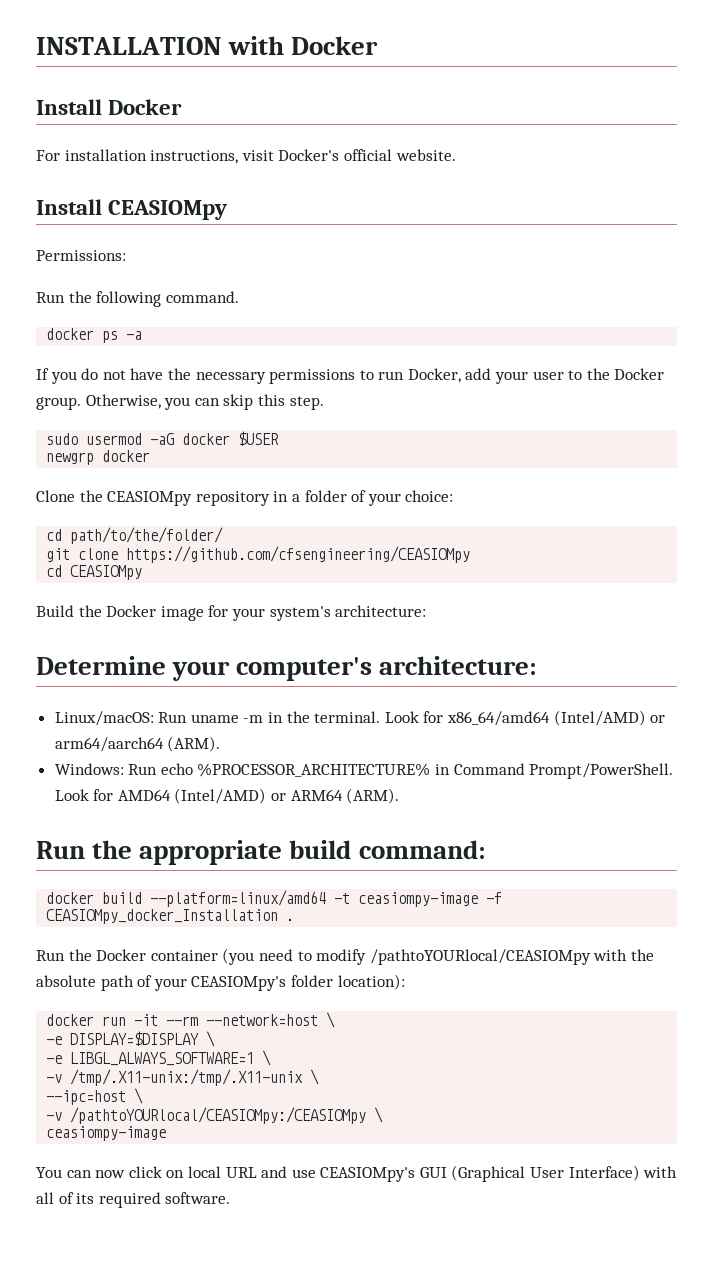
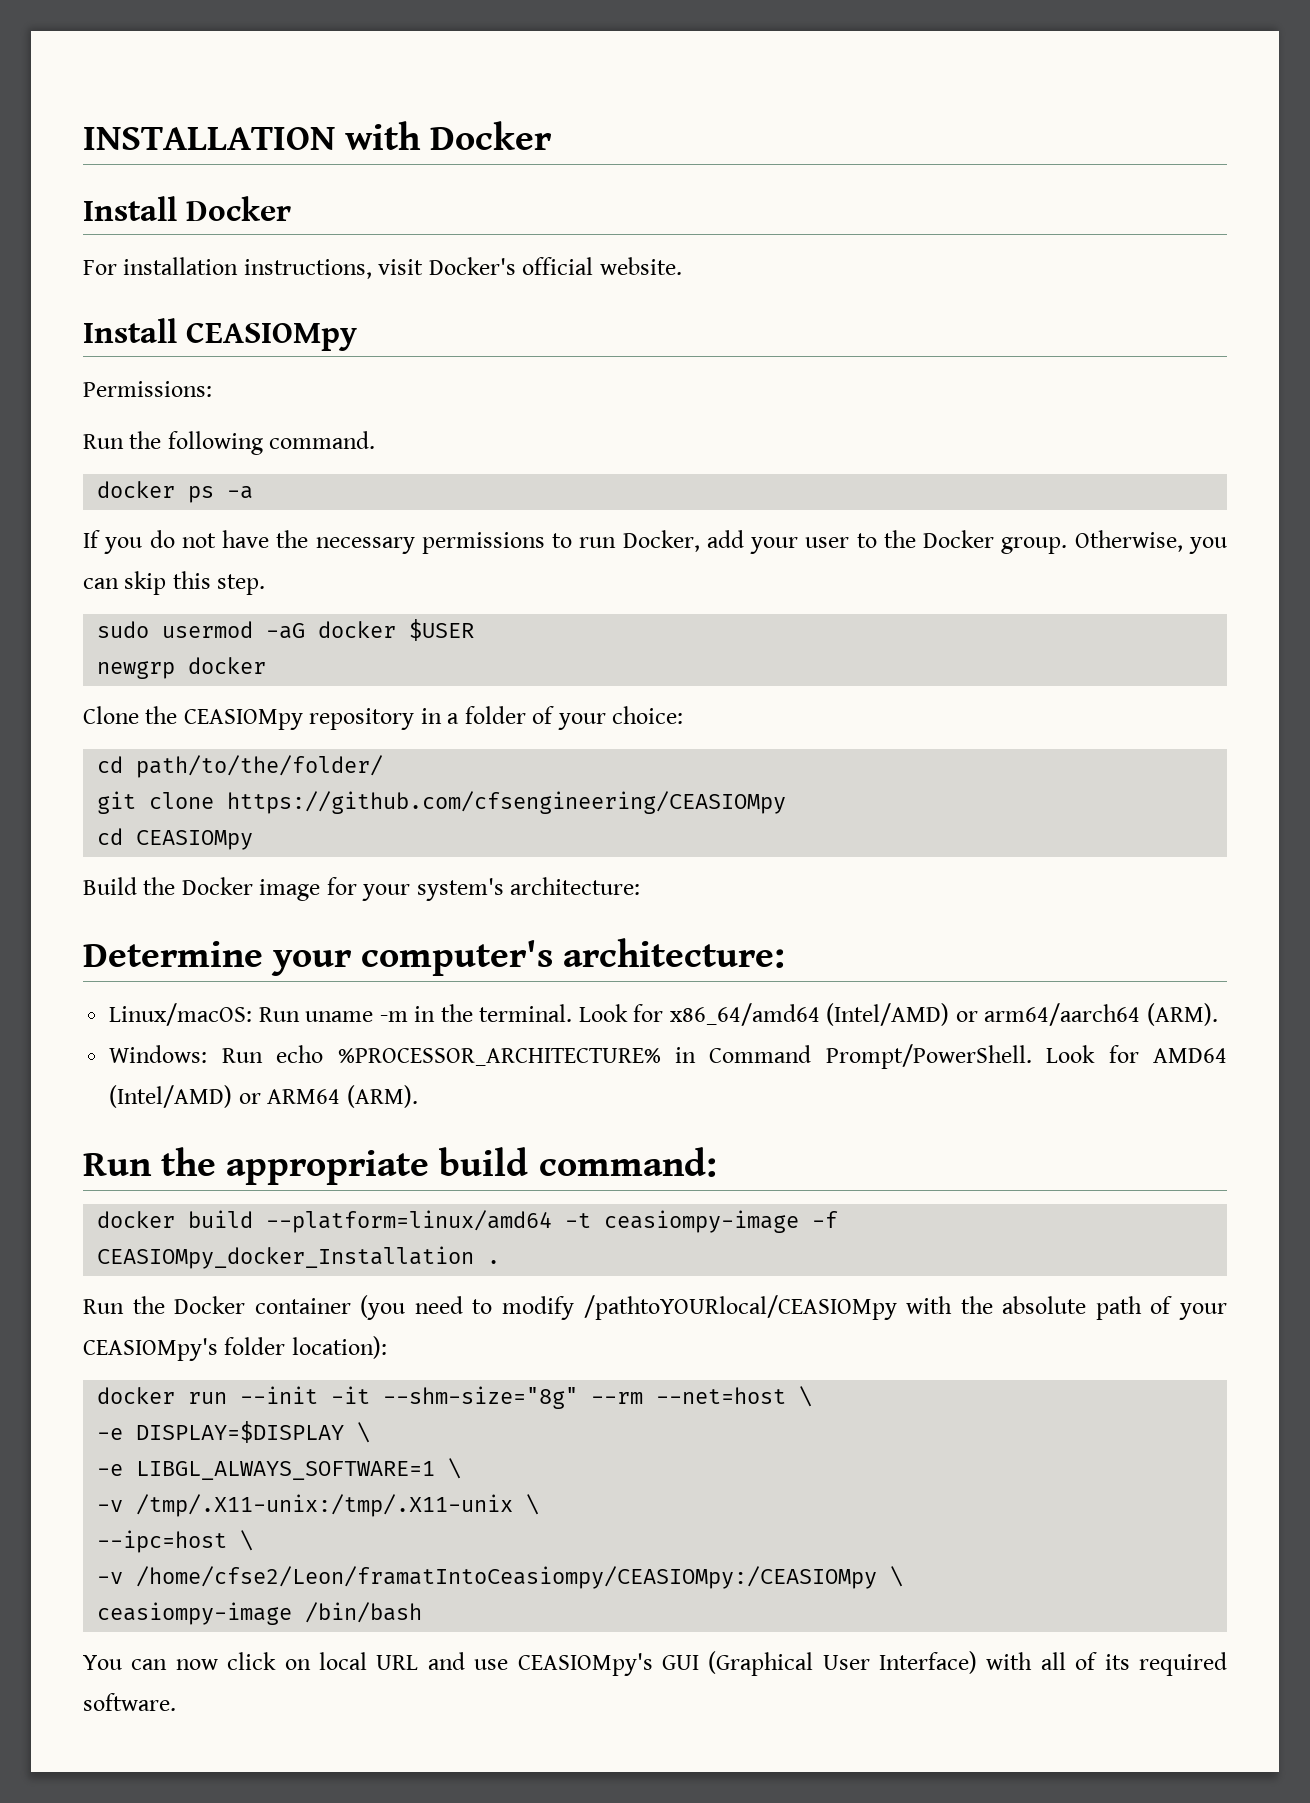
[134,1014,319,1026] -it --rm --network=host -> [240,1386,787,1409] --init -it --shm-size="8g" --rm --net=host
[70,1107,367,1124] /pathtoYOURlocal/CEASIOMpy:/CEASIOMpy -> [136,1566,878,1589] /home/cfse2/Leon/framatIntoCeasiompy/CEASIOMpy:/CEASIOMpy
(167, 1133) none -> [305,1602,423,1623] /bin/bash

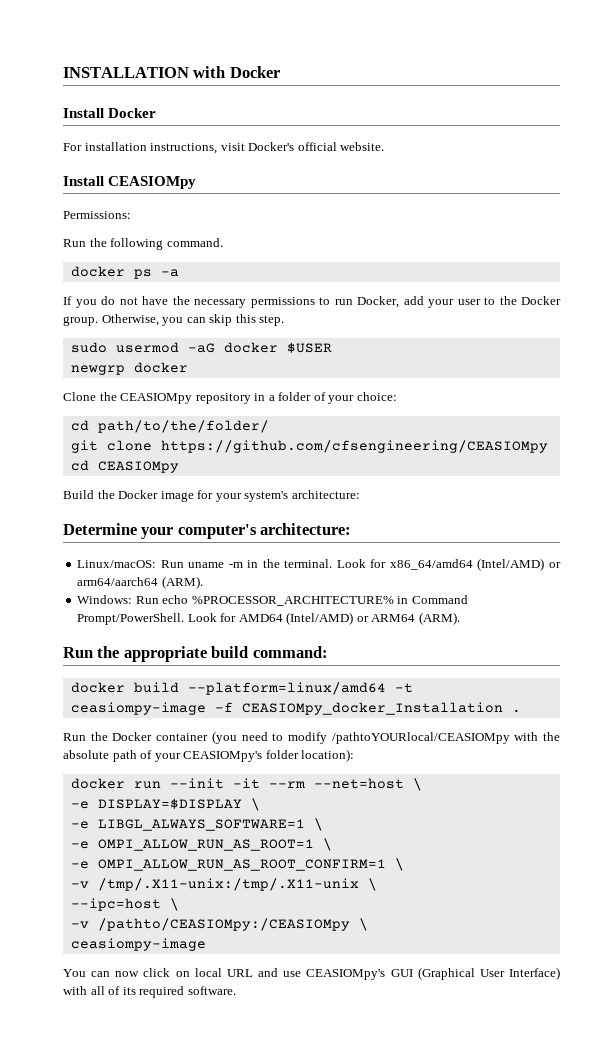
[383,1386,579,1409] --shm-size="8g" -> (260, 783) none
(462, 1468) none -> [70,838,332,851] [70,858,404,871] // -e OMPI_ALLOW_RUN_AS_ROOT=1 \ // -e OMPI_ALLOW_RUN_AS_ROOT_CONFIRM=1 \
[136,1566,878,1589] /home/cfse2/Leon/framatIntoCeasiompy/CEASIOMpy:/CEASIOMpy -> [97,918,350,931] /pathto/CEASIOMpy:/CEASIOMpy
[305,1602,423,1623] /bin/bash -> (206, 944) none

